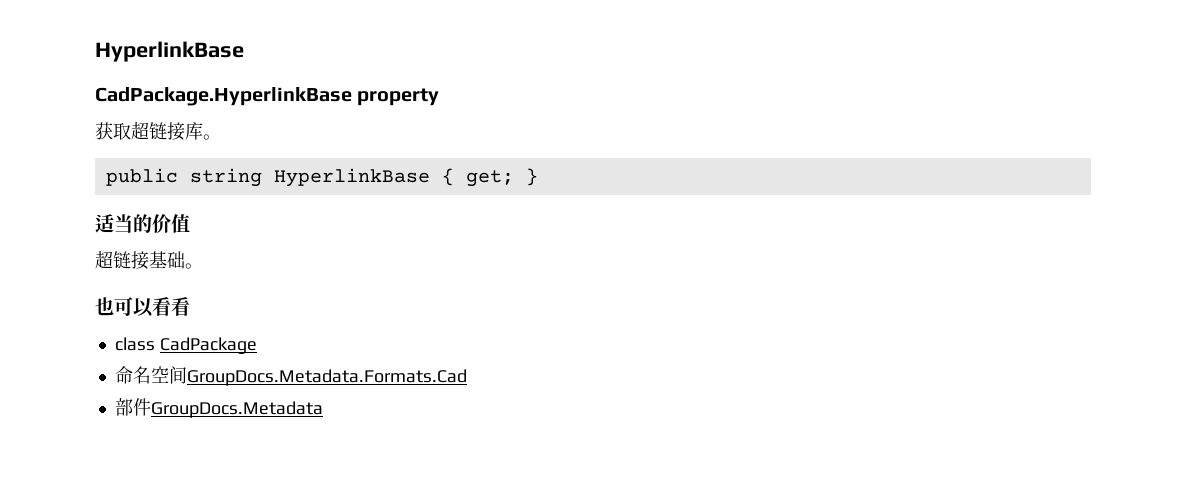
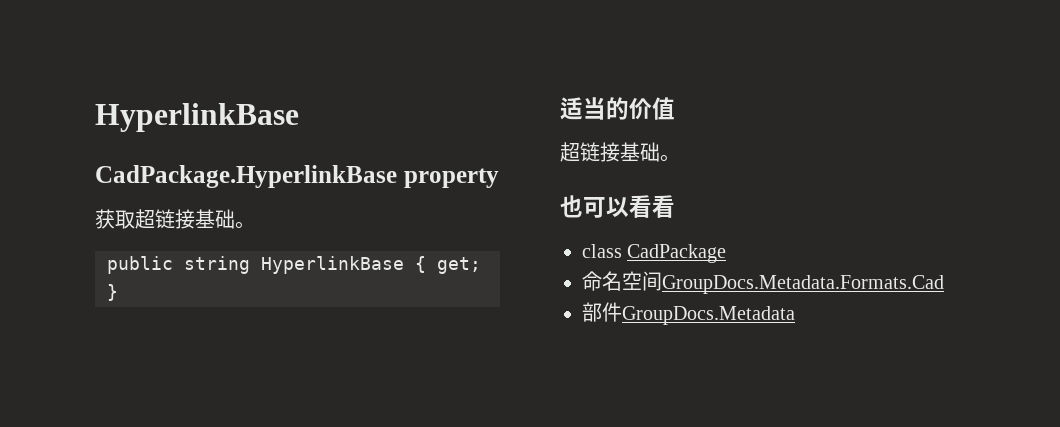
[185,122,203,140] 库 -> [195,209,235,229] 基础

